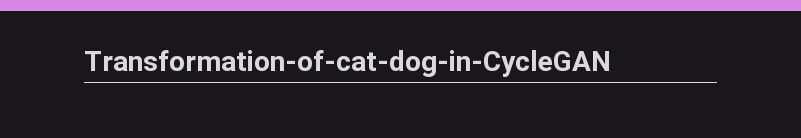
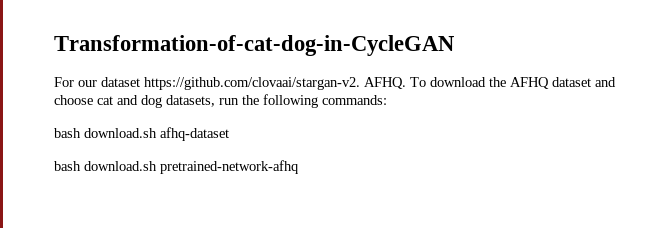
(611, 63) none -> [54,77,616,90] [54,94,387,108] [54,127,229,141] [54,160,298,174] // For our dataset https://github.com/clovaai/stargan-v2. AFHQ. To download the AFHQ dataset and choose cat and dog datasets, run the following commands: // bash download.sh afhq-dataset // bash download.sh pretrained-network-afhq

